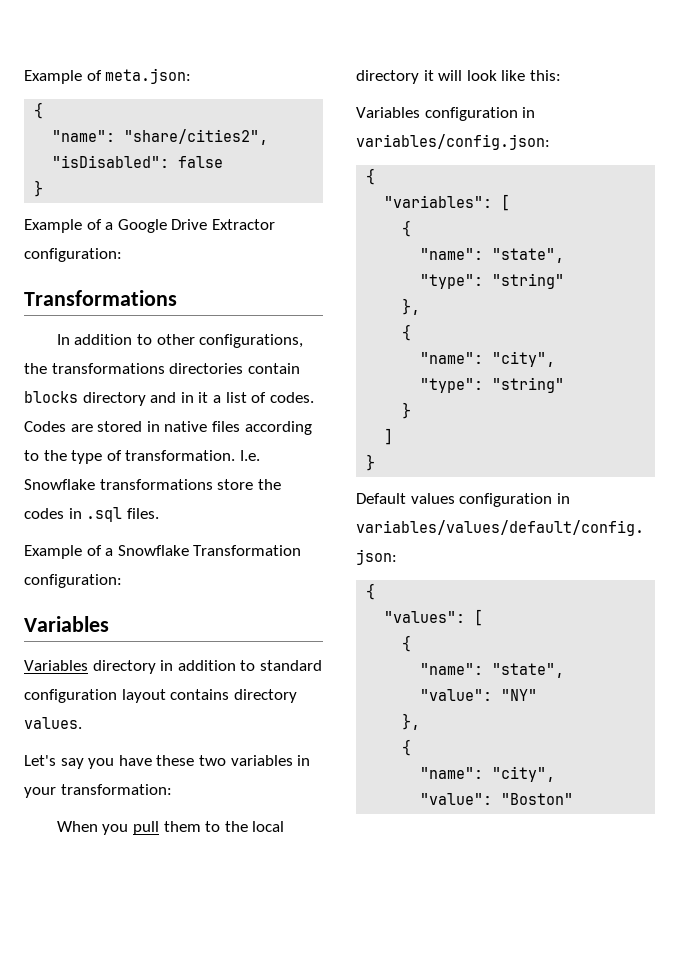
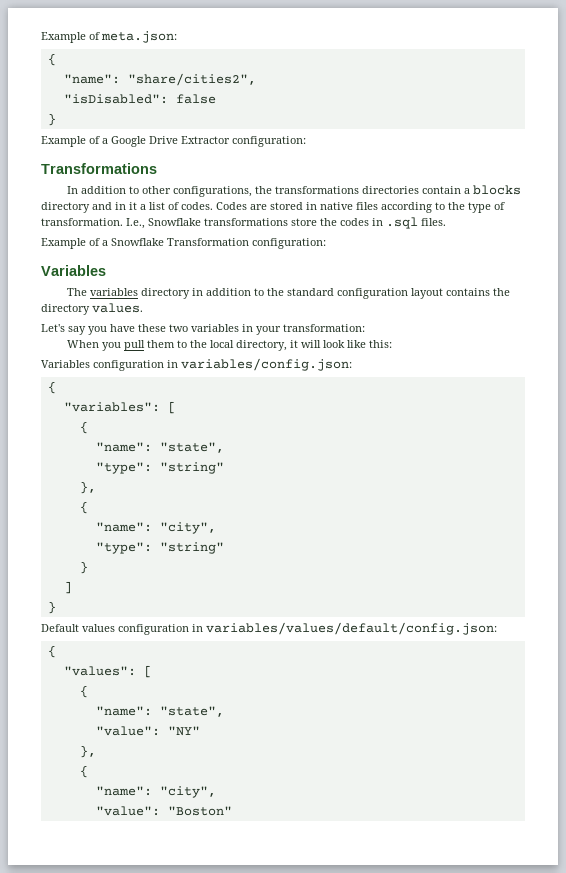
(300, 368) none -> [464,188,471,194] a
[239,450,260,461] I.e. -> [126,218,145,229] I.e.,
[24,660,88,671] Variables -> [67,288,139,296] The variables
(256, 665) none -> [267,288,285,296] the
(230, 694) none -> [493,288,511,296] the
[356,70,419,84] directory -> [236,340,288,351] directory,

